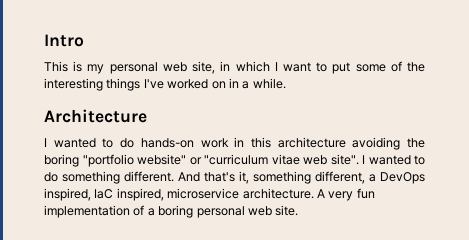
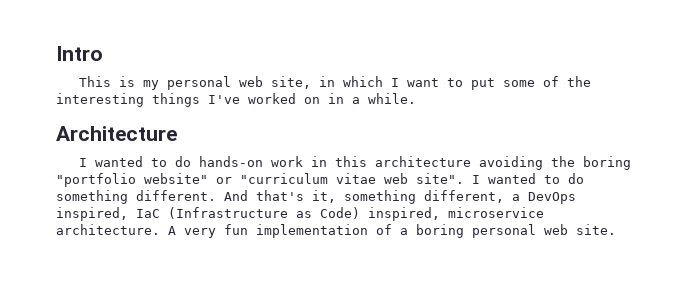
(114, 194) none -> [168,207,360,219] (Infrastructure as Code)

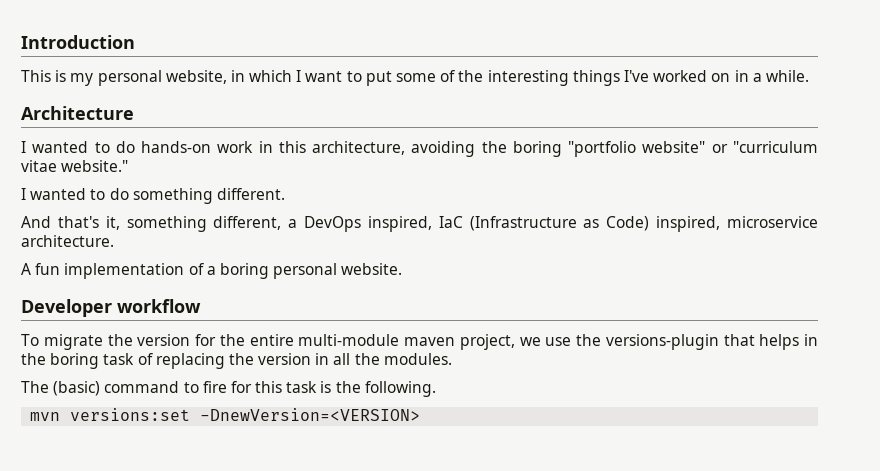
[56,46,103,61] Intro -> [21,35,135,49] Introduction
[238,76,311,89] web site, -> [165,70,227,84] website,
[374,156,471,167] architecture -> [312,141,406,155] architecture,
[384,173,464,184] web site". -> [61,160,129,172] website." //
(216, 195) none -> (285, 194) //
[168,226,216,238] A very -> [21,263,31,275] // A
[544,224,616,235] web site. -> [341,263,403,275] [21,299,201,317] [21,334,818,350] [21,353,452,369] [21,381,436,397] [30,408,421,421] website. // Developer workflow // To migrate the version for the entire multi-module maven project, we use the versions-plugin that helps in the boring task of replacing the version in all the modules. // The (basic) command to fire for this task is the following. // mvn versions:set -DnewVersion=<VERSION>

